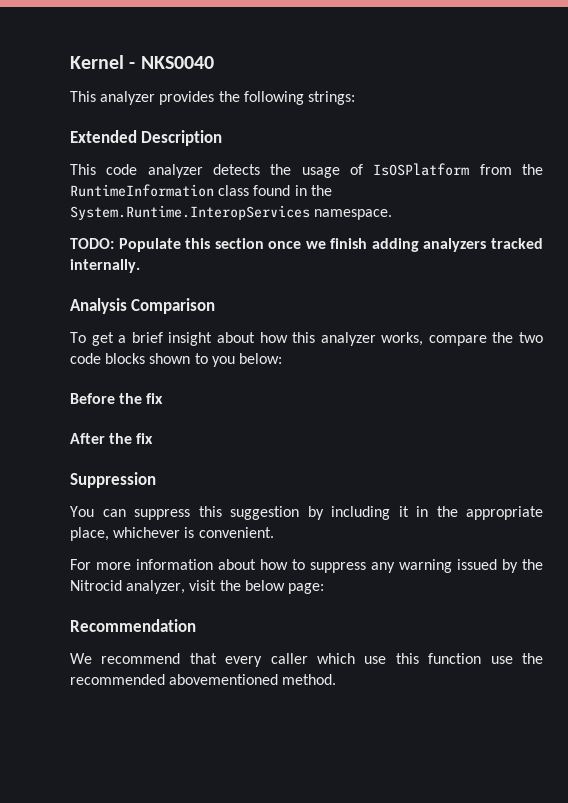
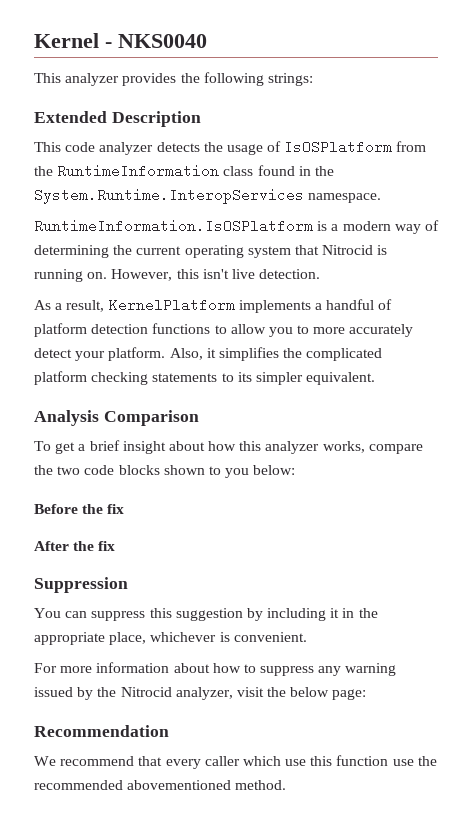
[70,238,543,252] [70,259,140,273] TODO: Populate this section once we finish adding analyzers tracked internally. -> [34,219,439,234] [34,245,388,258] [34,269,321,282] [34,298,393,313] [34,323,414,337] [34,347,383,361] [34,371,376,385] RuntimeInformation.IsOSPlatform is a modern way of determining the current operating system that Nitrocid is running on. However, this isn't live detection. // As a result, KernelPlatform implements a handful of platform detection functions to allow you to more accurately detect your platform. Also, it simplifies the complicated platform checking statements to its simpler equivalent.

